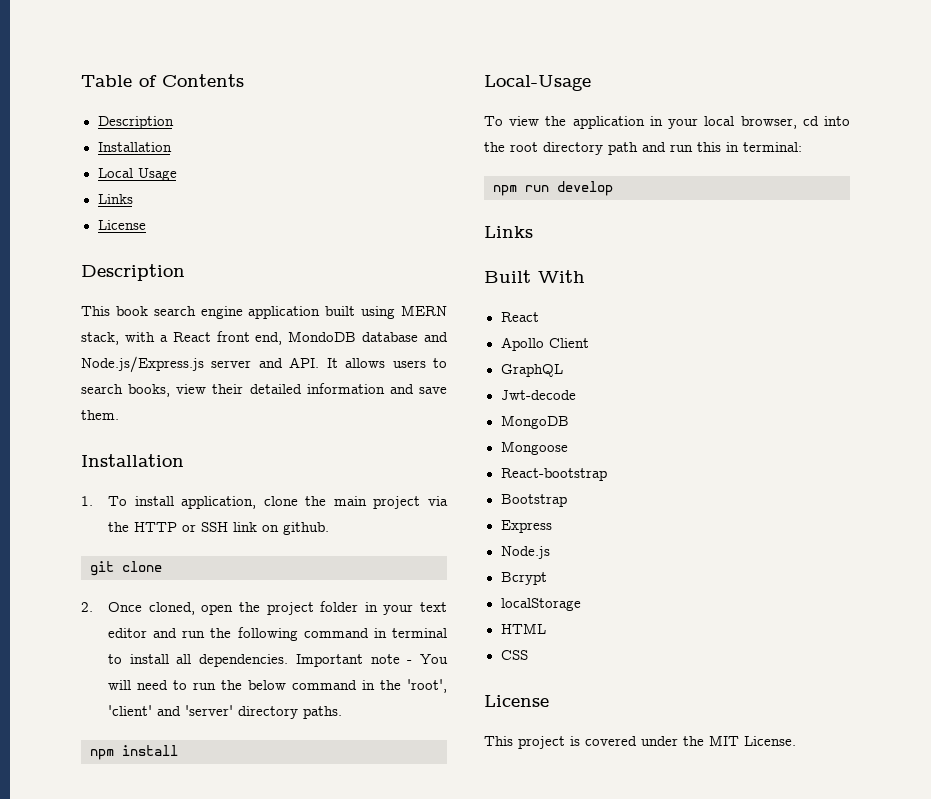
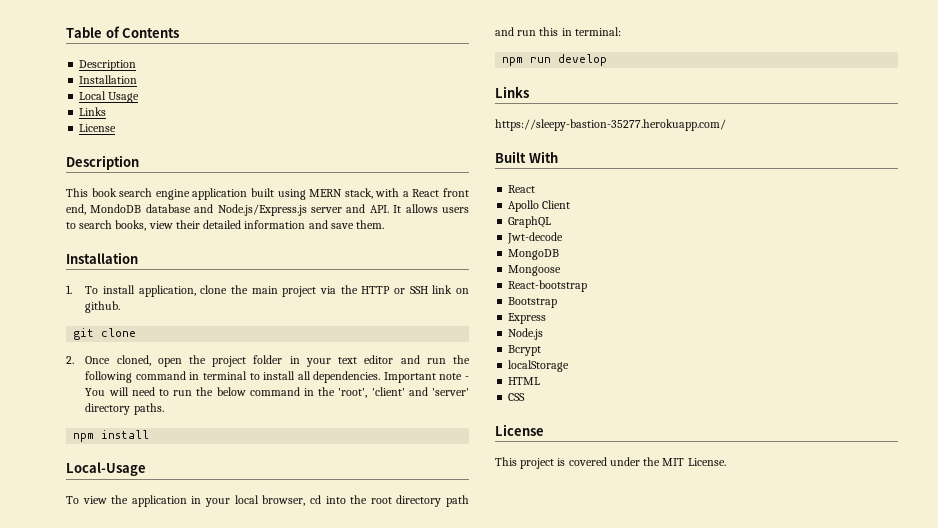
(533, 232) none -> [495,119,726,131] // https://sleepy-bastion-35277.herokuapp.com/

